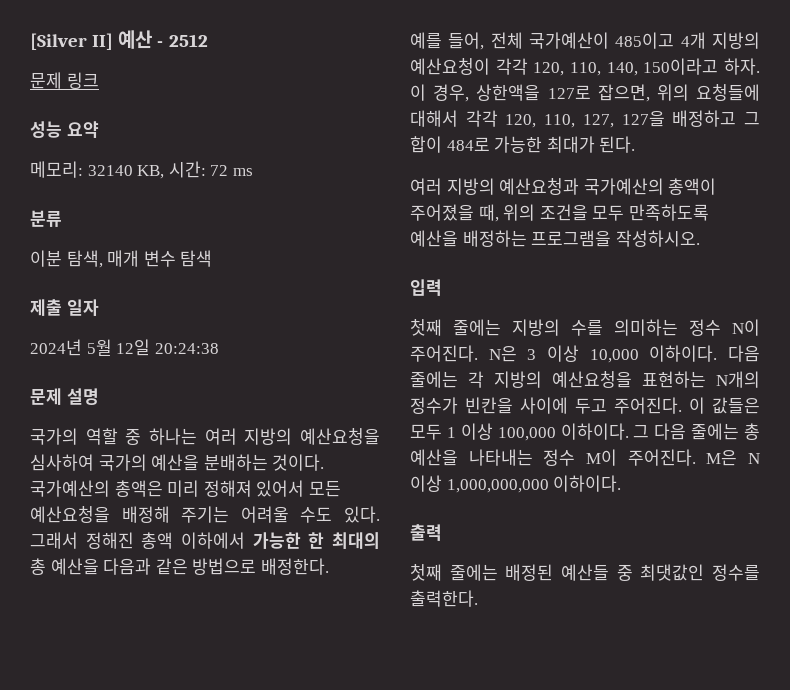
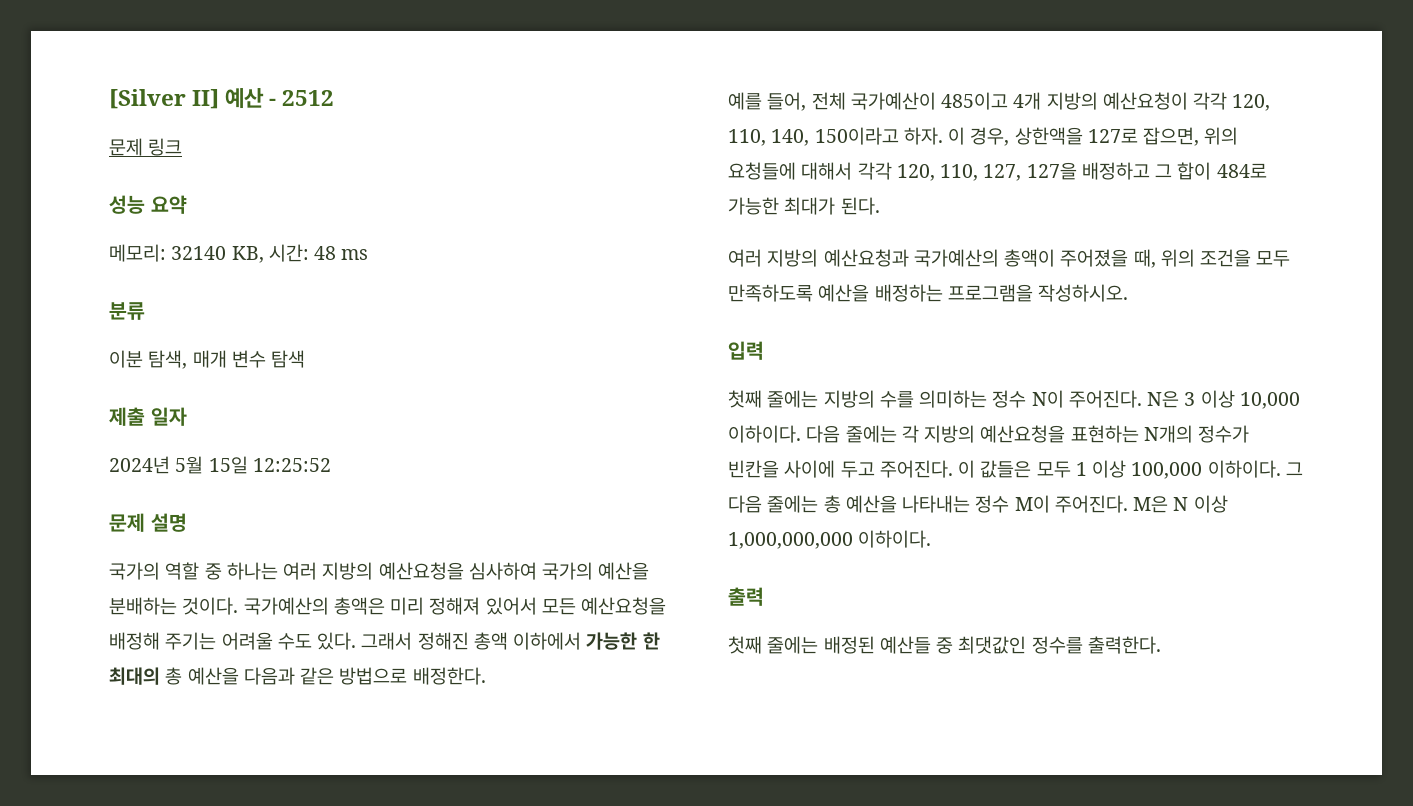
[210,165,229,176] 72 -> [314,246,337,260] 48
[116,339,219,356] 12일 20:24:38 -> [208,456,331,474] 15일 12:25:52

